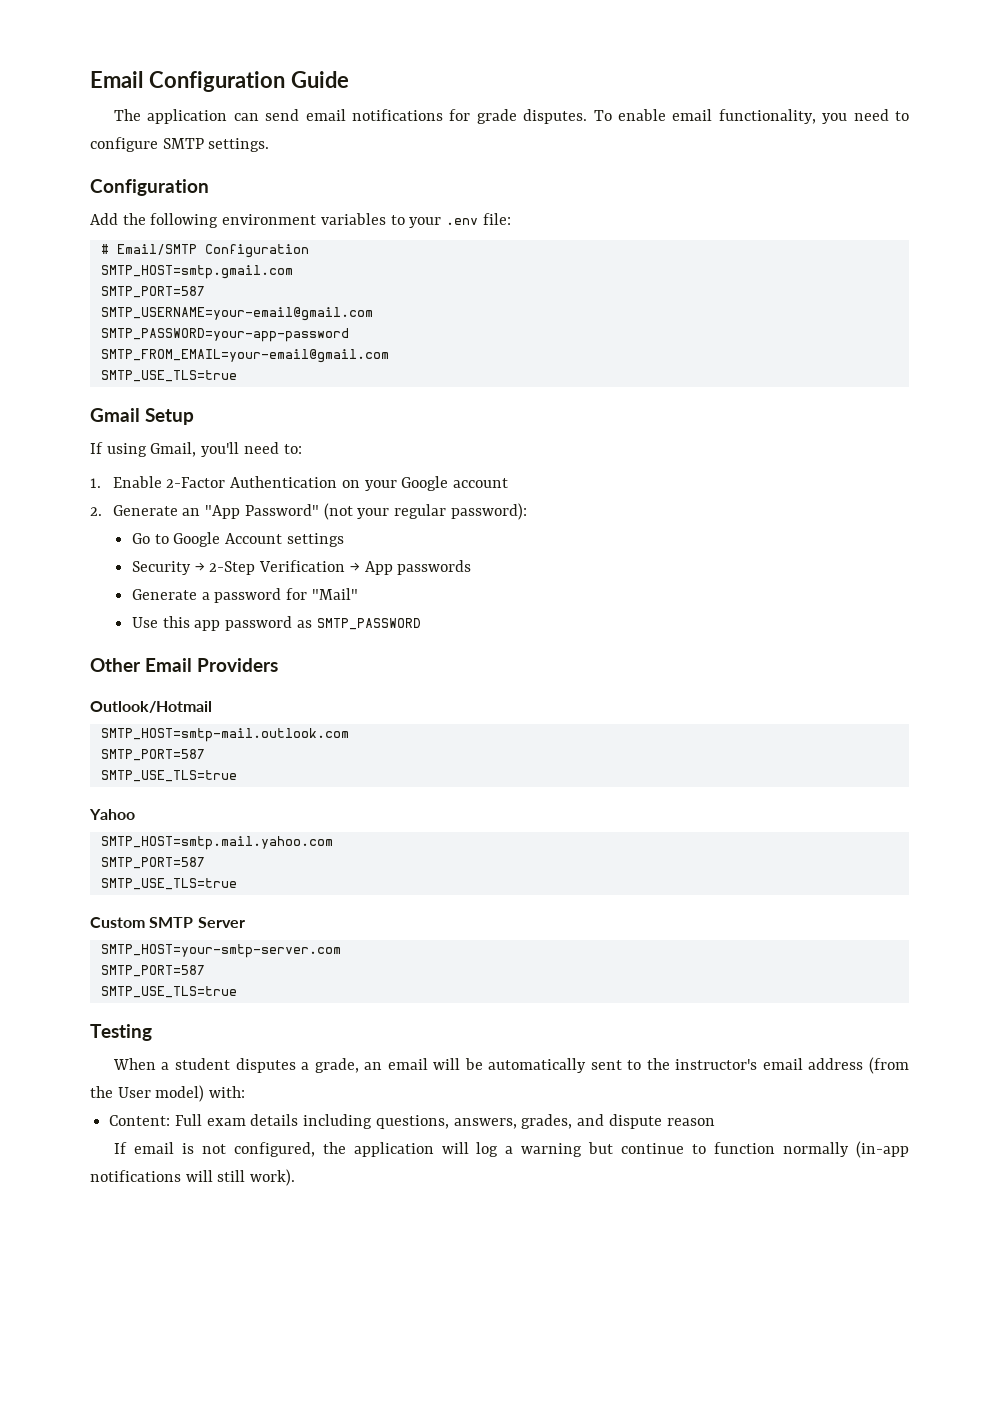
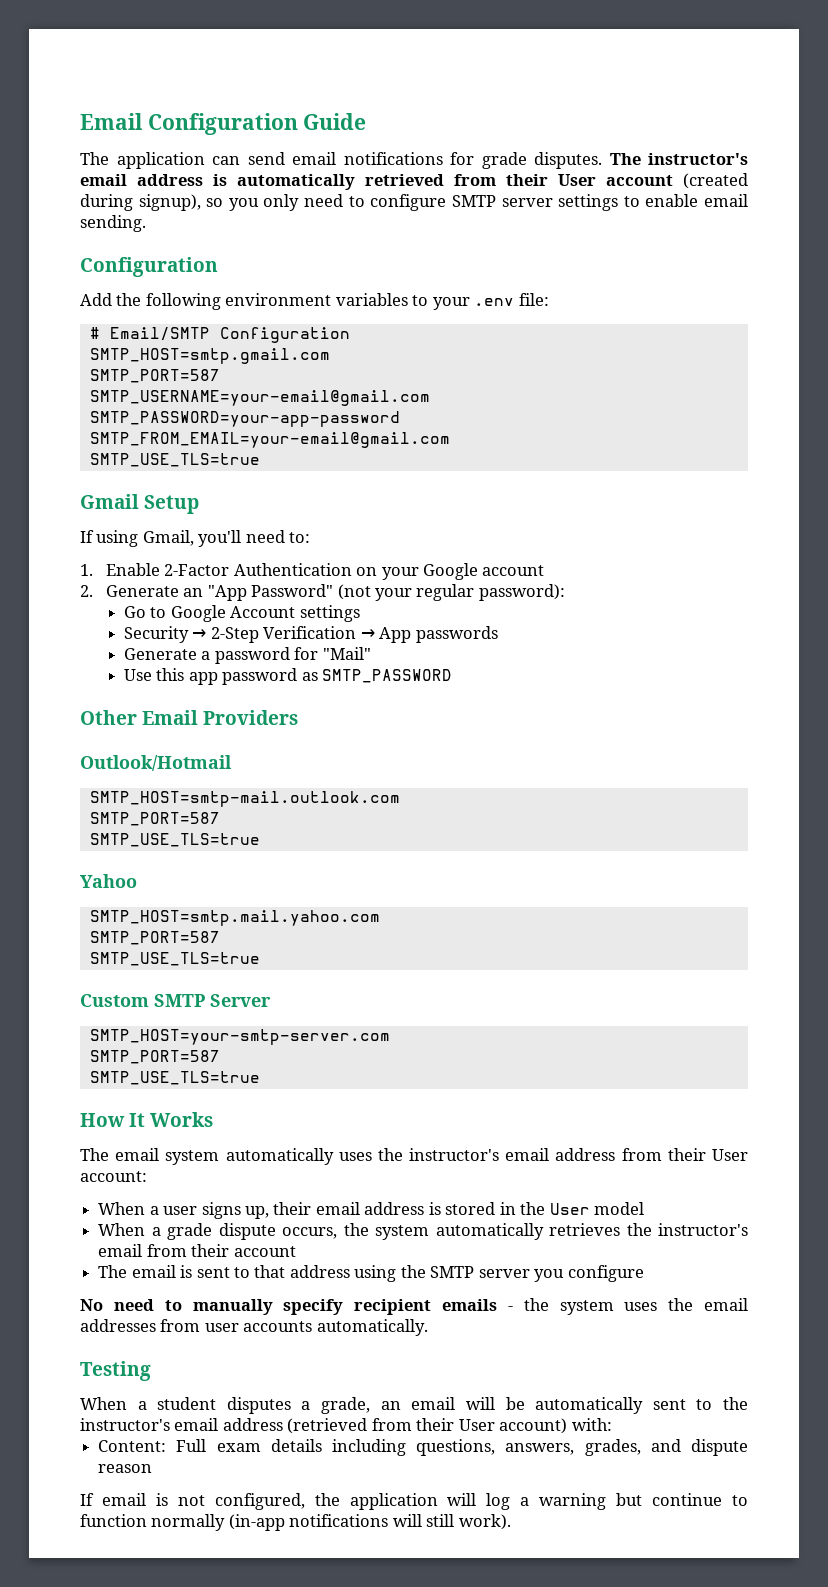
[593,109,909,124] [90,137,270,152] To enable email functionality, you need to configure SMTP settings. -> [609,153,748,165] [80,173,748,190] [80,194,749,211] [80,215,146,232] The instructor's email address is automatically retrieved from their User account (created during signup), so you only need to configure SMTP server settings to enable email sending.
(237, 992) none -> [80,1112,214,1127] [80,1148,748,1165] [80,1171,147,1182] [98,1202,645,1219] [98,1223,749,1240] [98,1244,296,1257] [98,1265,644,1282] [80,1298,749,1315] [80,1319,428,1336] // How It Works // The email system automatically uses the instructor's email address from their User account: // When a user signs up, their email address is stored in the User model // When a grade dispute occurs, the system automatically retrieves the instructor's email from their account // The email is sent to that address using the SMTP server you configure // No need to manually specify recipient emails - the system uses the email addresses from user accounts automatically.
[868,1057,909,1074] [90,1085,205,1102] (from the User model) -> [287,1418,568,1434] (retrieved from their User account)

